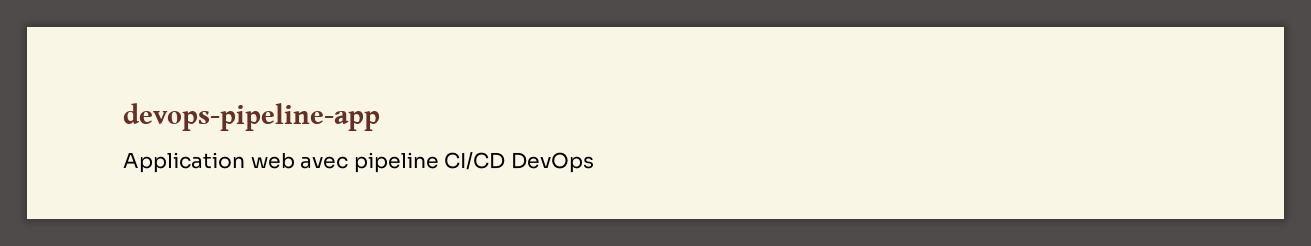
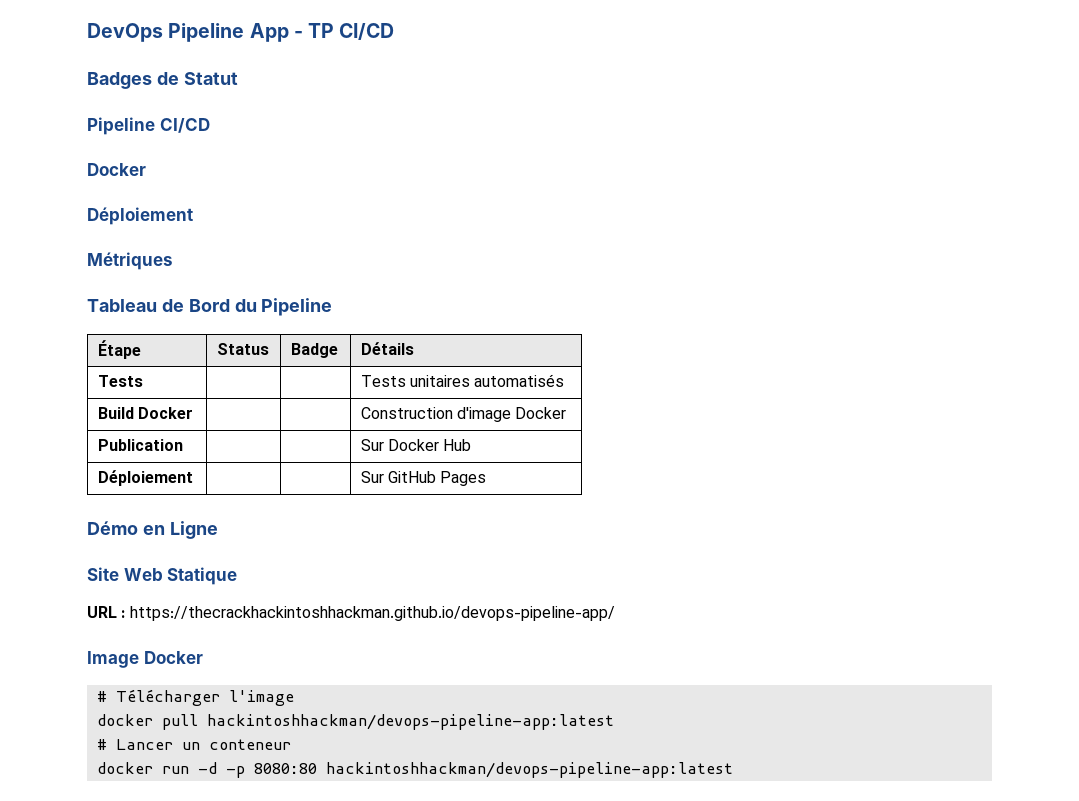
[123,103,380,131] [123,152,594,173] devops-pipeline-app // Application web avec pipeline CI/CD DevOps -> [87,23,395,42] [87,72,238,89] [87,117,210,135] [87,163,146,176] [87,207,193,225] [87,252,173,270] [87,298,333,316] [97,340,141,359] [216,343,269,355] [290,343,338,358] [360,342,414,355] [97,375,143,387] [360,374,565,387] [97,407,194,419] [360,407,567,422] [97,439,183,451] [360,439,472,451] [97,470,193,486] [360,471,487,486] [87,521,218,539] [87,567,238,585] [87,606,615,621] [87,651,203,668] [96,689,294,706] [96,714,614,730] [96,739,291,750] [96,762,733,778] DevOps Pipeline App - TP CI/CD // Badges de Statut // Pipeline CI/CD // Docker // Déploiement // Métriques // Tableau de Bord du Pipeline // Étape | Status | Badge | Détails // Tests | | | Tests unitaires automatisés // Build Docker | | | Construction d'image Docker // Publication | | | Sur Docker Hub // Déploiement | | | Sur GitHub Pages // Démo en Ligne // Site Web Statique // URL : https://thecrackhackintoshhackman.github.io/devops-pipeline-app/ // Image Docker // # Télécharger l'image // docker pull hackintoshhackman/devops-pipeline-app:latest // # Lancer un conteneur // docker run -d -p 8080:80 hackintoshhackman/devops-pipeline-app:latest

